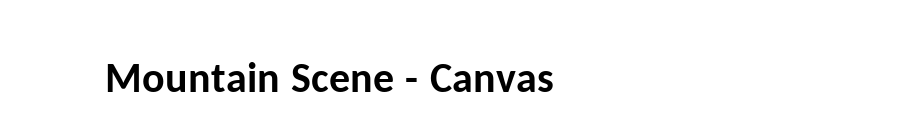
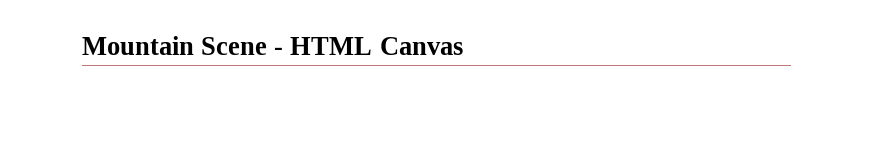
(419, 84) none -> [290,37,373,55] HTML

